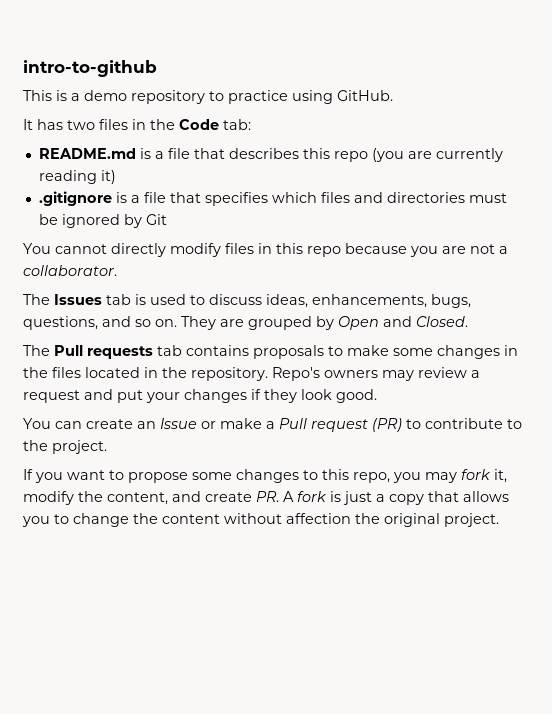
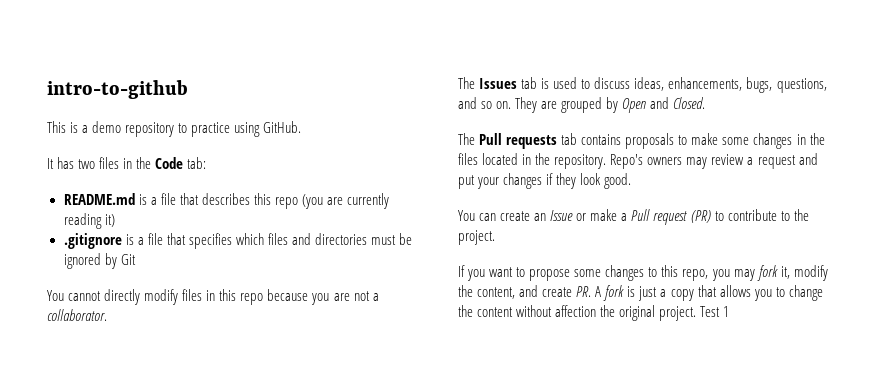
(499, 520) none -> [700,306,730,317] Test 1

